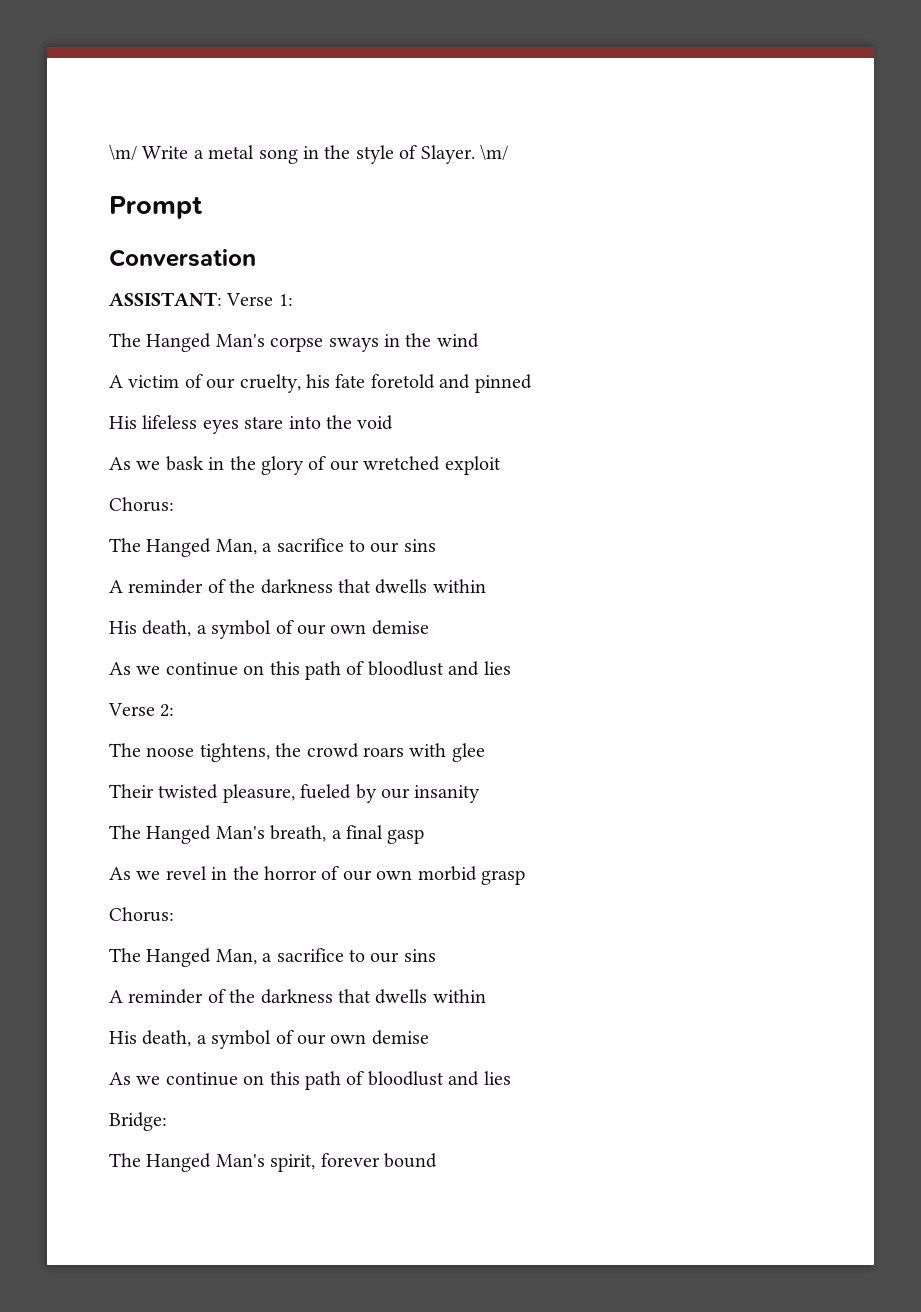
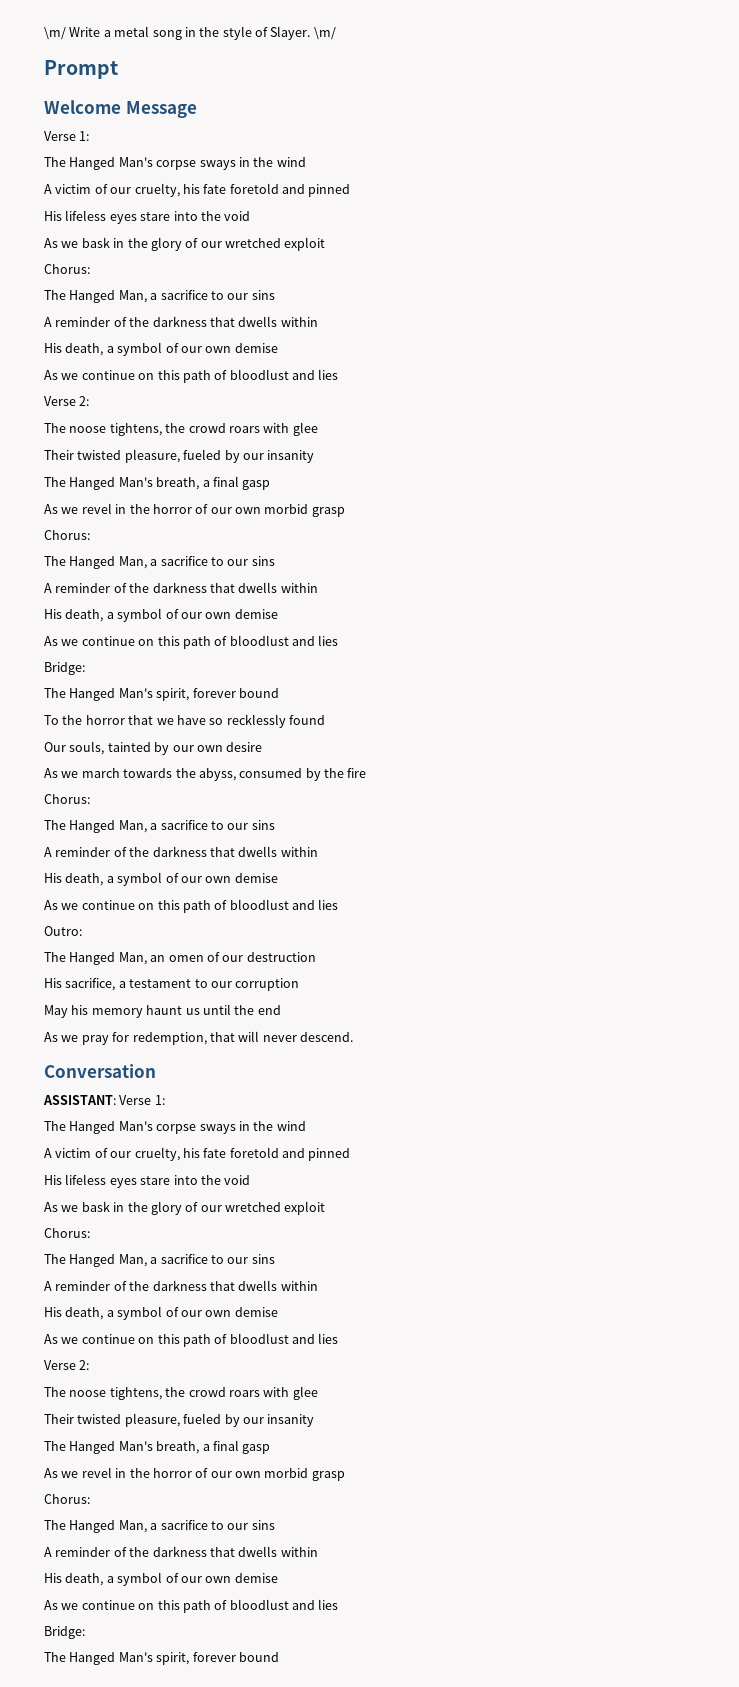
(202, 207) none -> [44,100,197,118] [44,131,90,141] [44,157,306,170] [44,183,351,197] [44,210,251,224] [44,237,326,251] [44,264,90,274] [44,290,275,303] [44,316,318,327] [44,342,278,356] [44,369,339,383] [44,396,90,406] [44,422,318,436] [44,449,315,463] [44,476,271,490] [44,503,345,517] [44,530,90,540] [44,556,275,569] [44,582,318,593] [44,608,278,622] [44,635,339,649] [44,662,85,675] [44,688,279,701] [44,714,325,728] [44,741,263,755] [44,768,367,781] [44,794,90,804] [44,820,275,833] [44,846,318,857] [44,872,278,886] [44,899,339,913] [44,926,82,936] [44,952,316,965] [44,978,300,991] [44,1004,281,1018] [44,1031,353,1045] // Welcome Message // Verse 1: // The Hanged Man's corpse sways in the wind // A victim of our cruelty, his fate foretold and pinned // His lifeless eyes stare into the void // As we bask in the glory of our wretched exploit // Chorus: // The Hanged Man, a sacrifice to our sins // A reminder of the darkness that dwells within // His death, a symbol of our own demise // As we continue on this path of bloodlust and lies // Verse 2: // The noose tightens, the crowd roars with glee // Their twisted pleasure, fueled by our insanity // The Hanged Man's breath, a final gasp // As we revel in the horror of our own morbid grasp // Chorus: // The Hanged Man, a sacrifice to our sins // A reminder of the darkness that dwells within // His death, a symbol of our own demise // As we continue on this path of bloodlust and lies // Bridge: // The Hanged Man's spirit, forever bound // To the horror that we have so recklessly found // Our souls, tainted by our own desire // As we march towards the abyss, consumed by the fire // Chorus: // The Hanged Man, a sacrifice to our sins // A reminder of the darkness that dwells within // His death, a symbol of our own demise // As we continue on this path of bloodlust and lies // Outro: // The Hanged Man, an omen of our destruction // His sacrifice, a testament to our corruption // May his memory haunt us until the end // As we pray for redemption, that will never descend.

